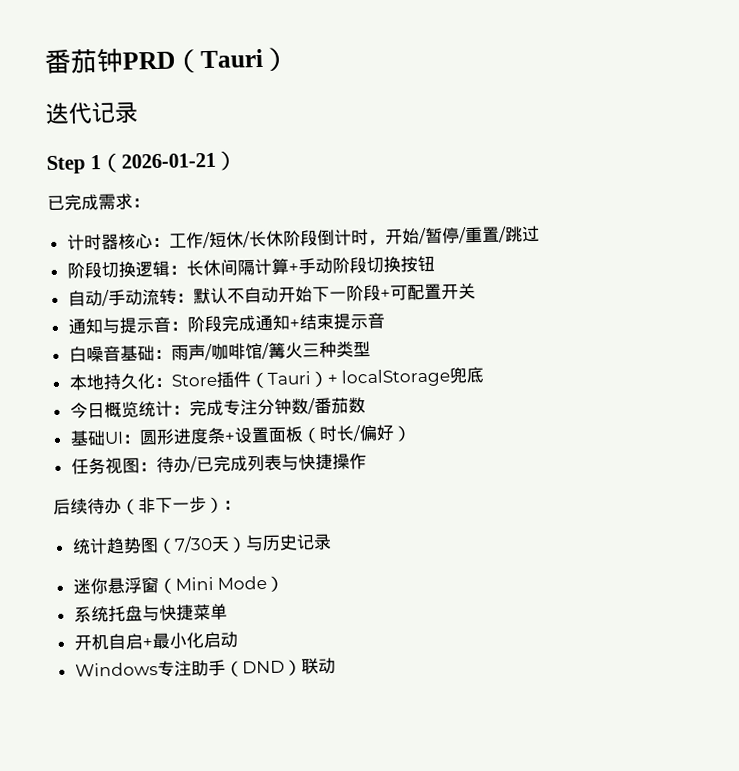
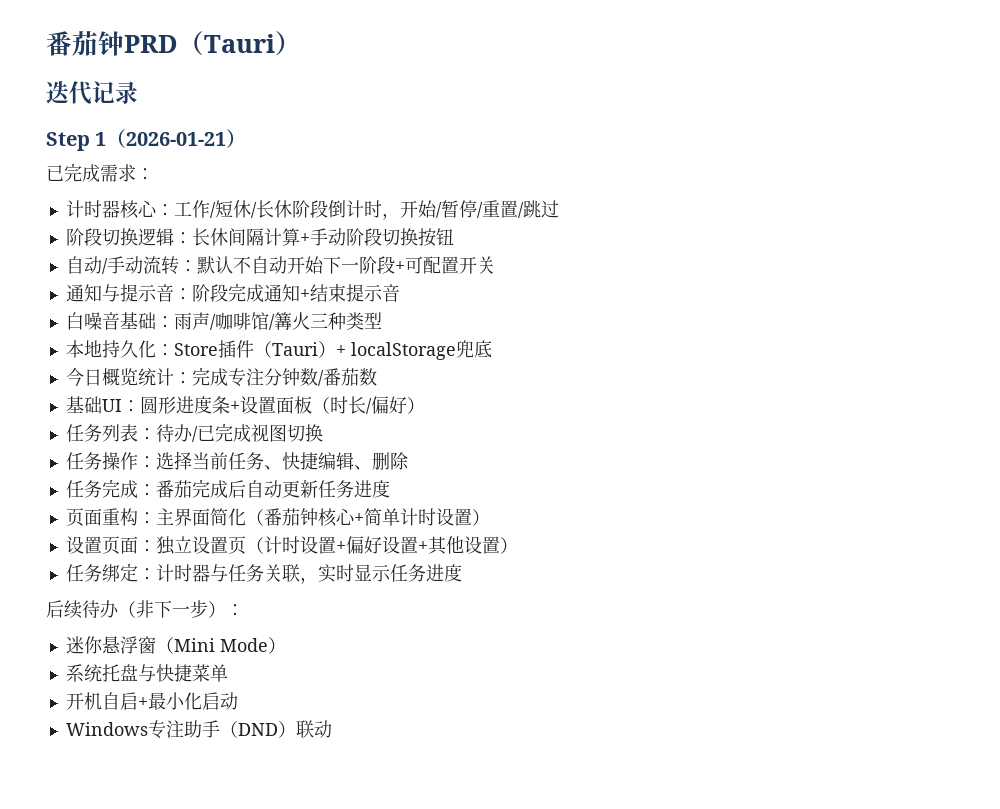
[104,457,140,475] 视图 -> [101,424,138,442] 列表
[246,453,367,472] 列表与快捷操作 -> [250,424,323,442] [65,451,409,470] [65,479,390,498] [65,508,490,527] [65,536,518,555] [65,563,462,584] 视图切换 // 任务操作：选择当前任务、快捷编辑、删除 // 任务完成：番茄完成后自动更新任务进度 // 页面重构：主界面简化（番茄钟核心+简单计时设置） // 设置页面：独立设置页（计时设置+偏好设置+其他设置） // 任务绑定：计时器与任务关联，实时显示任务进度
[71,533,332,555] // 统计趋势图（7/30天）与历史记录 -> (244, 610) none

